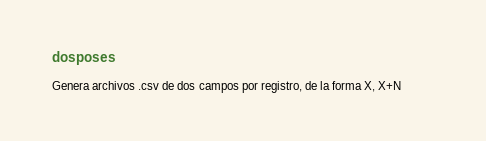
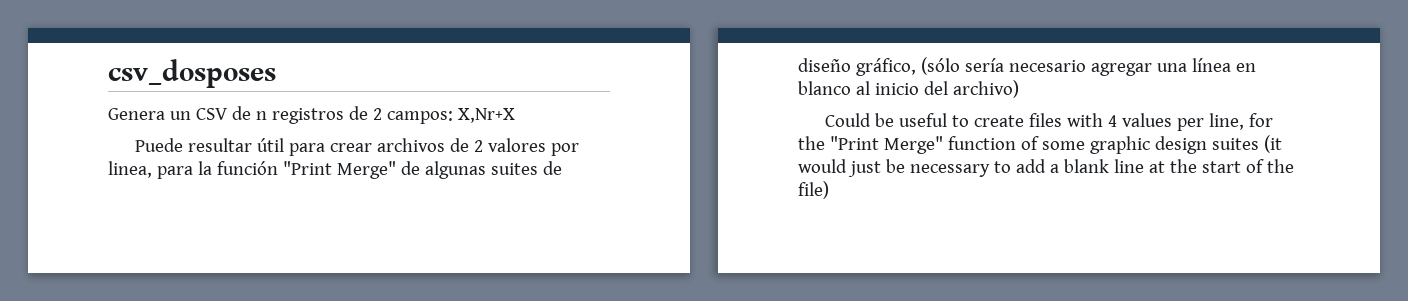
[52,51,116,65] dosposes -> [108,59,276,88] csv_dosposes
[92,81,402,93] archivos .csv de dos campos por registro, de la forma X, X+N -> [169,106,515,124] [135,138,580,156] [108,161,562,179] [798,57,1256,76] [798,80,1019,98] [825,113,1274,131] [798,135,1282,154] [798,159,1294,177] [798,181,829,199] un CSV de n registros de 2 campos: X,Nr+X // Puede resultar útil para crear archivos de 2 valores por linea, para la función "Print Merge" de algunas suites de diseño gráfico, (sólo sería necesario agregar una línea en blanco al inicio del archivo) // Could be useful to create files with 4 values per line, for the "Print Merge" function of some graphic design suites (it would just be necessary to add a blank line at the start of the file)

